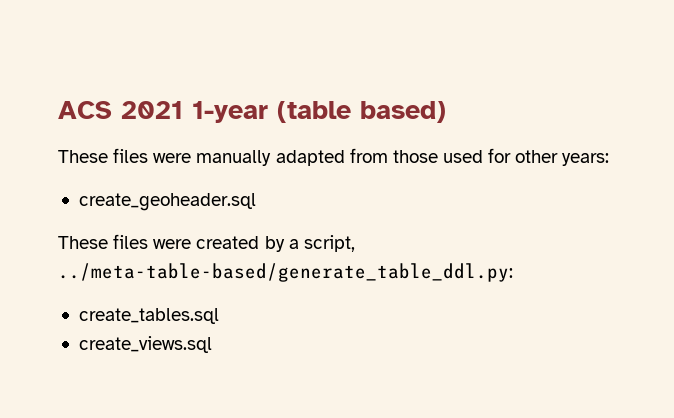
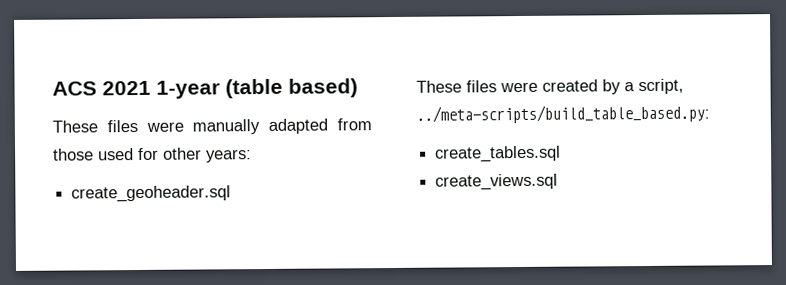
[58,263,513,282] ../meta-table-based/generate_table_ddl.py: -> [416,104,710,124] ../meta-scripts/build_table_based.py:

